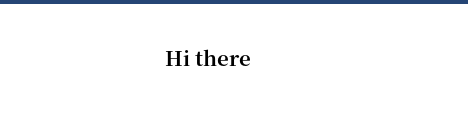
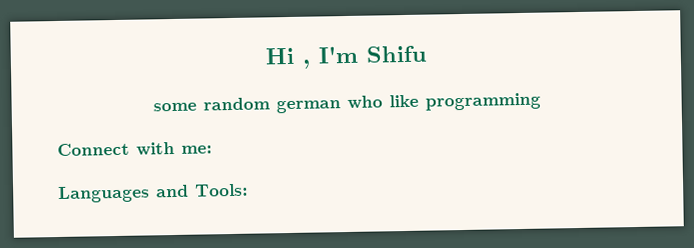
[195,49,252,66] there -> [301,45,427,69] [152,92,541,114] [57,141,212,157] [58,183,248,203] , I'm Shifu // some random german who like programming // Connect with me: // Languages and Tools:

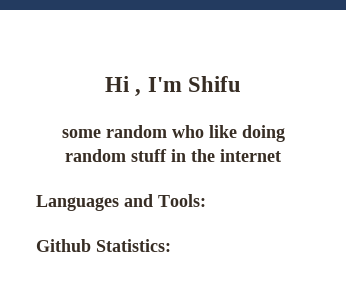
[275,99,341,114] german -> (167, 131) none
[424,92,541,111] [57,141,212,157] programming // Connect with me: -> [241,125,285,142] [65,149,281,162] doing random stuff in the internet
(248, 190) none -> [36,239,171,252] // Github Statistics:

